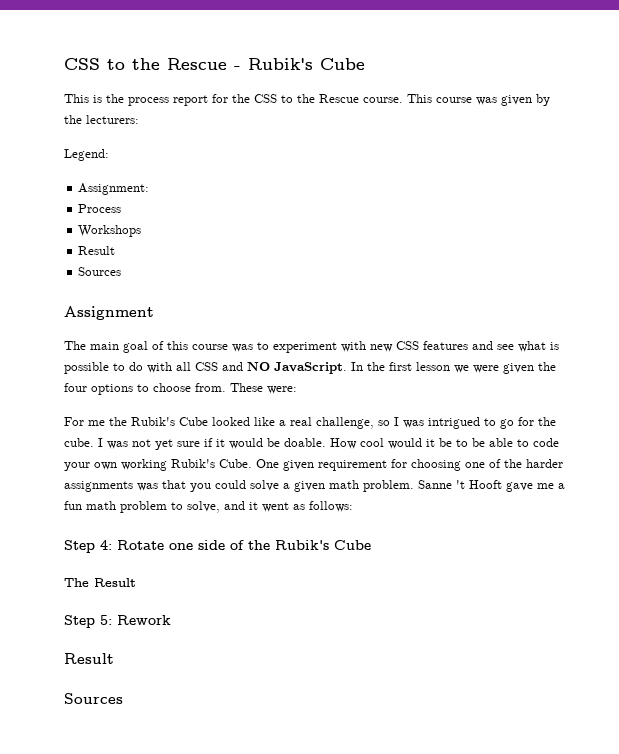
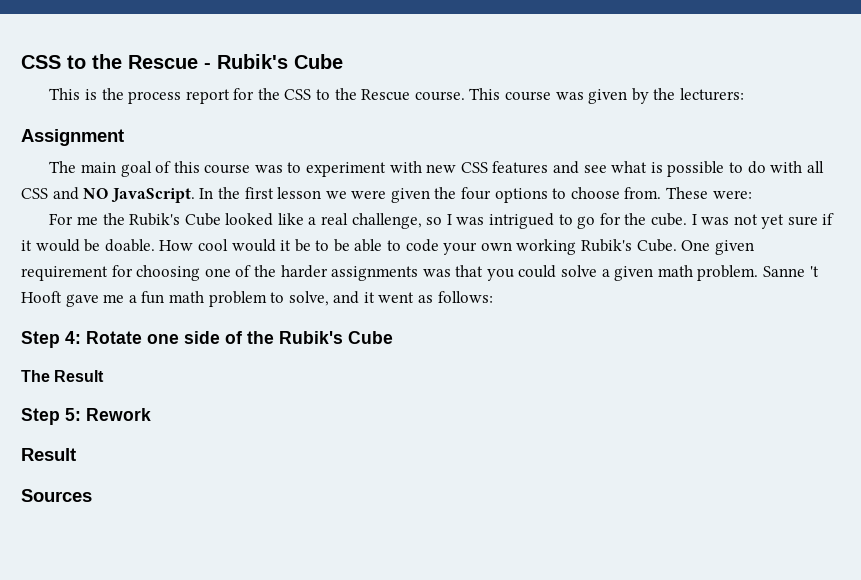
[64,149,109,161] [78,183,150,195] [78,204,122,213] [78,225,142,237] [78,246,116,255] [78,267,122,276] // Legend: // Assignment: // Process // Workshops // Result // Sources -> (744, 94) none

